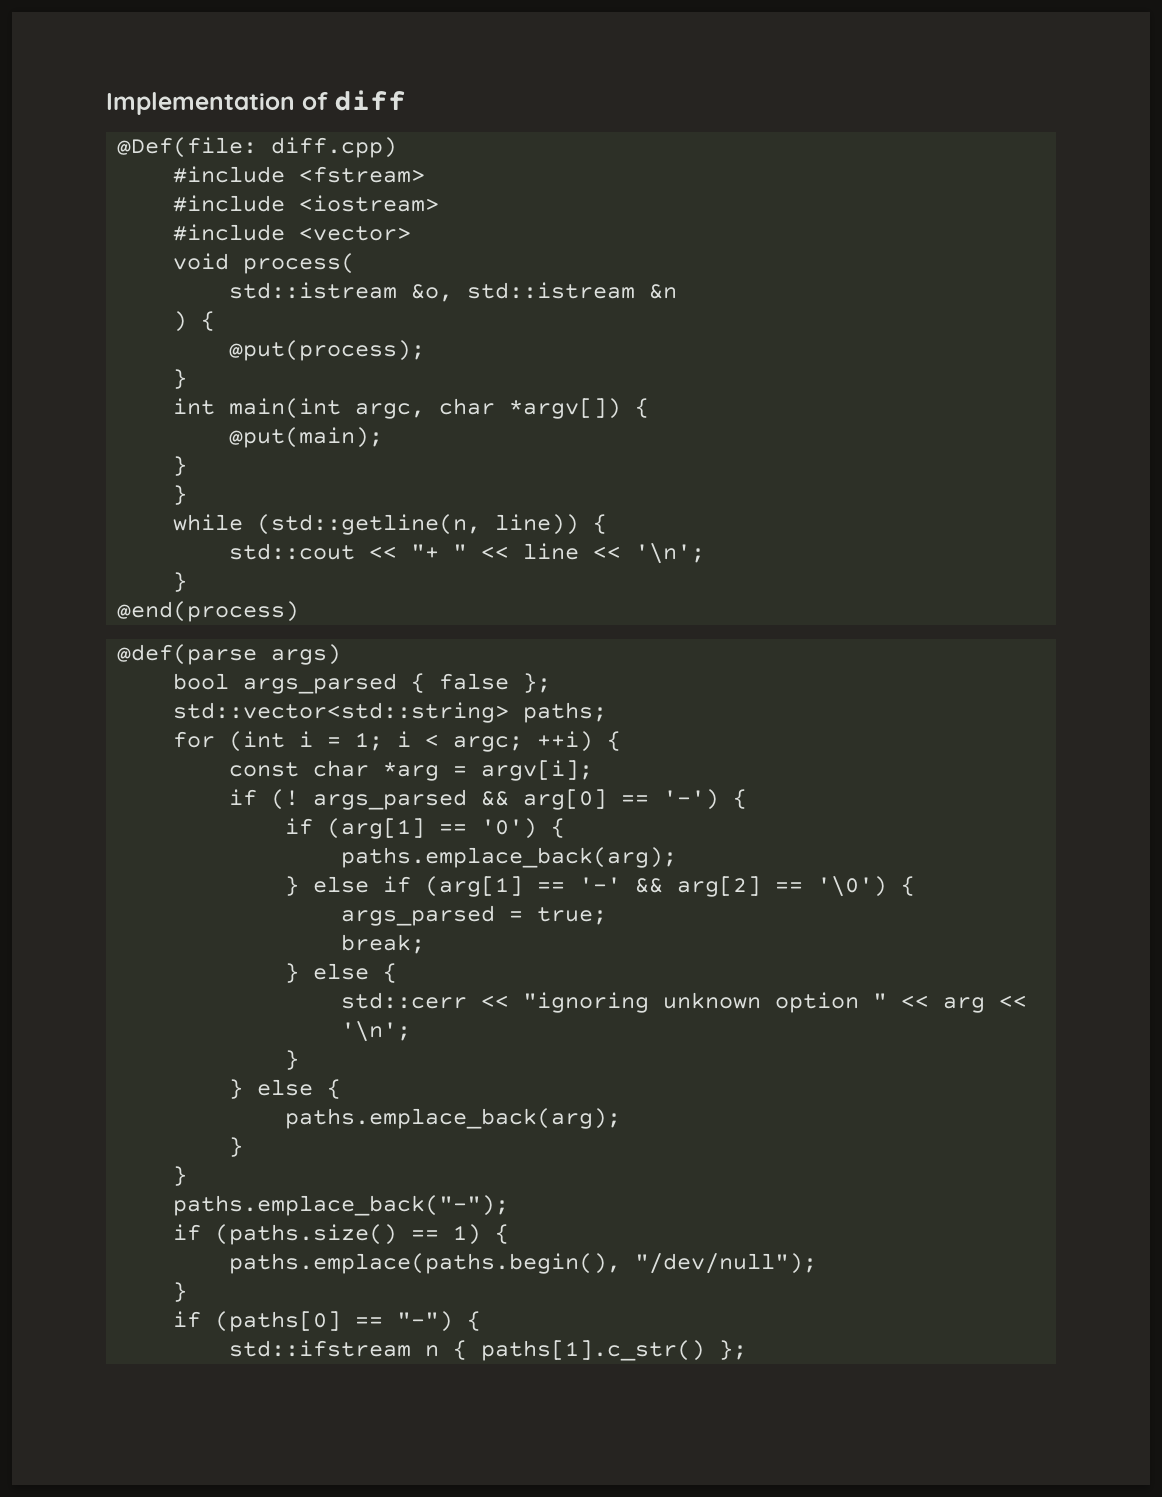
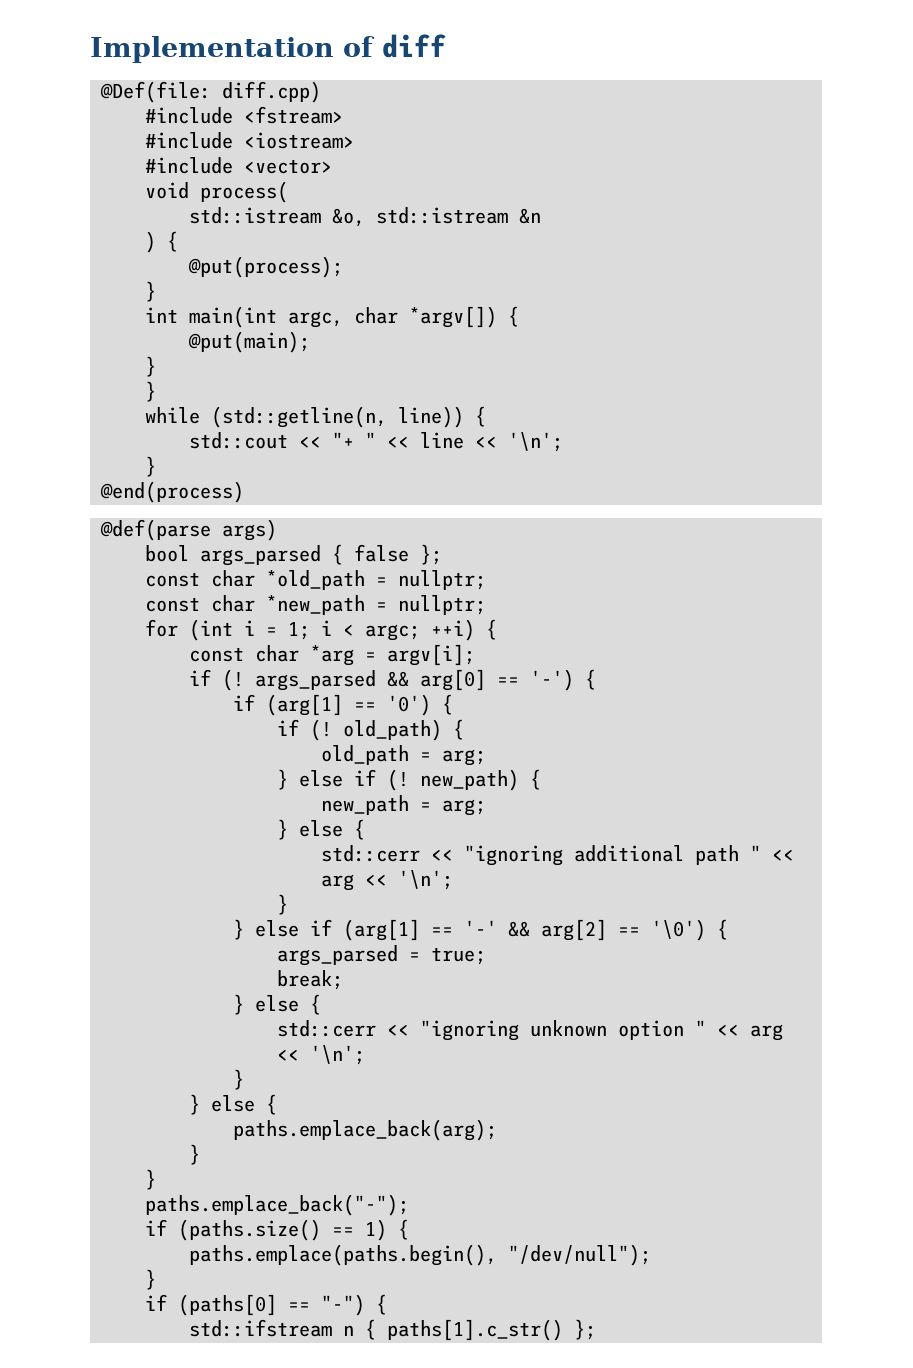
[173,702,608,723] std::vector<std::string> paths; -> [145,570,487,590] [145,595,487,615] const char *old_path = nullptr; // const char *new_path = nullptr;
[341,847,678,868] paths.emplace_back(arg); -> [277,719,465,741] [321,745,487,766] [277,769,542,791] [321,795,487,816] [277,819,366,840] [321,845,795,866] [321,870,454,891] [277,894,289,915] if (! old_path) { // old_path = arg; // } else if (! new_path) { // new_path = arg; // } else { // std::cerr << "ignoring additional path " << arg << '\n'; // }

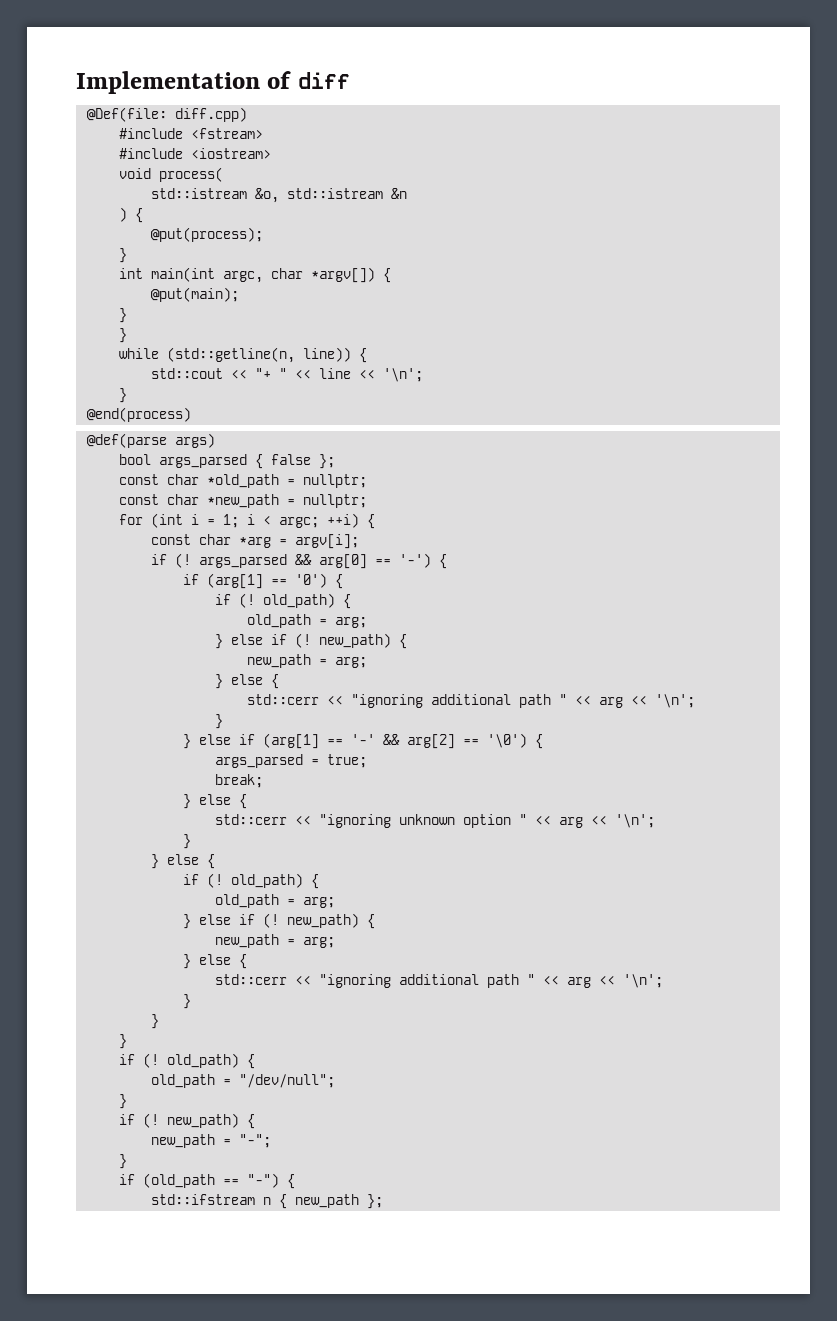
[145,157,333,174] // #include <vector> -> (271, 153) none
[233,1119,498,1141] [189,1144,201,1165] [145,1169,157,1190] [145,1194,410,1216] [145,1219,410,1241] [189,1244,652,1266] [145,1269,157,1290] [145,1294,278,1316] paths.emplace_back(arg); // } // } // paths.emplace_back("-"); // if (paths.size() == 1) { // paths.emplace(paths.begin(), "/dev/null"); // } // if (paths[0] -> [182,873,319,889] [214,894,335,908] [182,913,375,929] [214,934,335,948] [182,954,247,969] [214,974,663,988] [182,994,191,1009] [150,1014,159,1029] [118,1034,127,1049] [118,1053,255,1069] [150,1074,335,1088] [118,1094,127,1109] [118,1113,255,1129] [150,1134,271,1148] [118,1154,127,1169] [118,1173,215,1188] if (! old_path) { // old_path = arg; // } else if (! new_path) { // new_path = arg; // } else { // std::cerr << "ignoring additional path " << arg << '\n'; // } // } // } // if (! old_path) { // old_path = "/dev/null"; // } // if (! new_path) { // new_path = "-"; // } // if (old_path
[387,1319,564,1341] paths[1].c_str() -> [294,1194,359,1208] new_path

